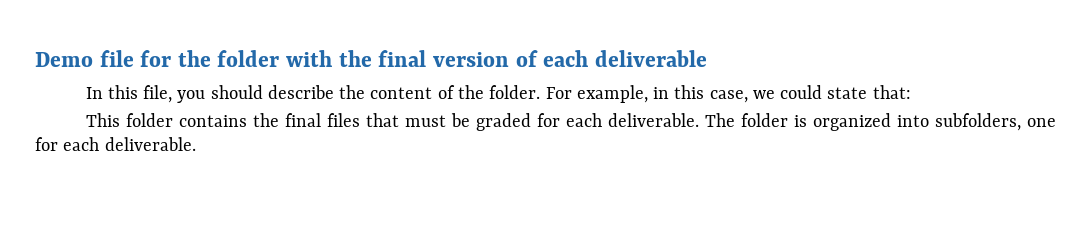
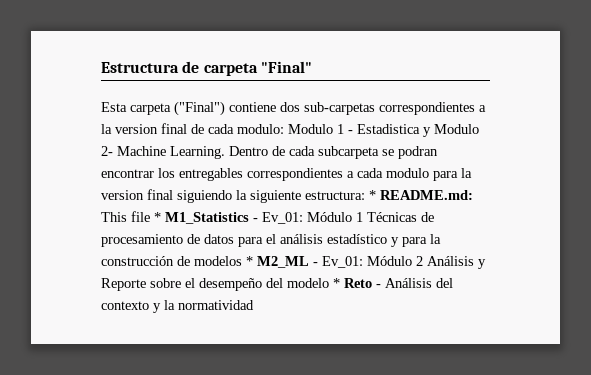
[35,50,707,67] [85,85,911,103] [85,113,1056,131] [35,137,196,151] Demo file for the folder with the final version of each deliverable // In this file, you should describe the content of the folder. For example, in this case, we could state that: // This folder contains the final files that must be graded for each deliverable. The folder is organized into subfolders, one for each deliverable. -> [101,61,312,76] [101,101,486,116] [101,123,479,137] [101,146,438,159] [101,168,472,181] [101,189,473,203] [101,211,434,224] [101,234,441,247] [101,256,486,269] [101,278,453,291] [101,300,254,313] Estructura de carpeta "Final" // Esta carpeta ("Final") contiene dos sub-carpetas correspondientes a la version final de cada modulo: Modulo 1 - Estadistica y Modulo 2- Machine Learning. Dentro de cada subcarpeta se podran encontrar los entregables correspondientes a cada modulo para la version final siguiendo la siguiente estructura: * README.md: This file * M1_Statistics - Ev_01: Módulo 1 Técnicas de procesamiento de datos para el análisis estadístico y para la construcción de modelos * M2_ML - Ev_01: Módulo 2 Análisis y Reporte sobre el desempeño del modelo * Reto - Análisis del contexto y la normatividad

